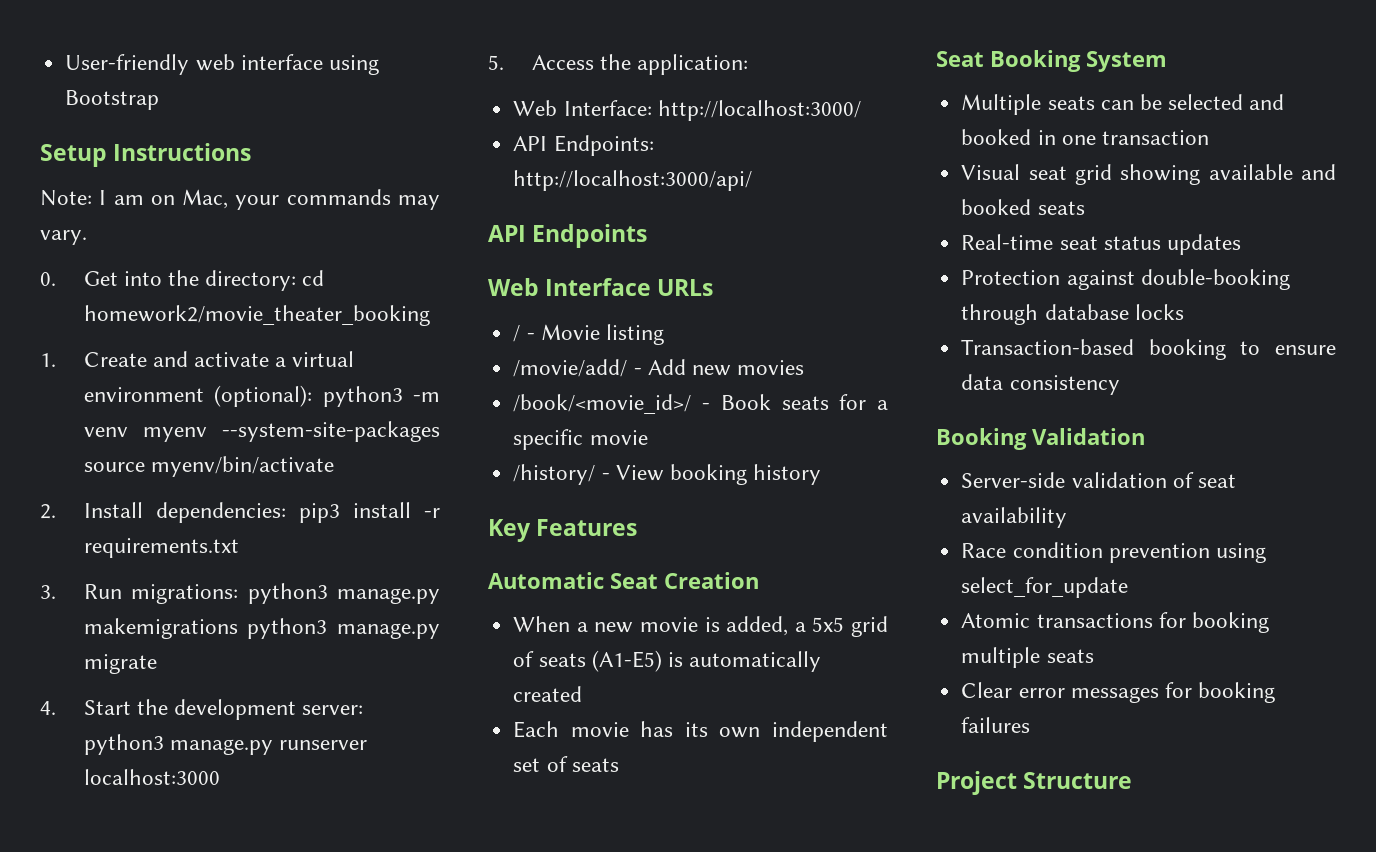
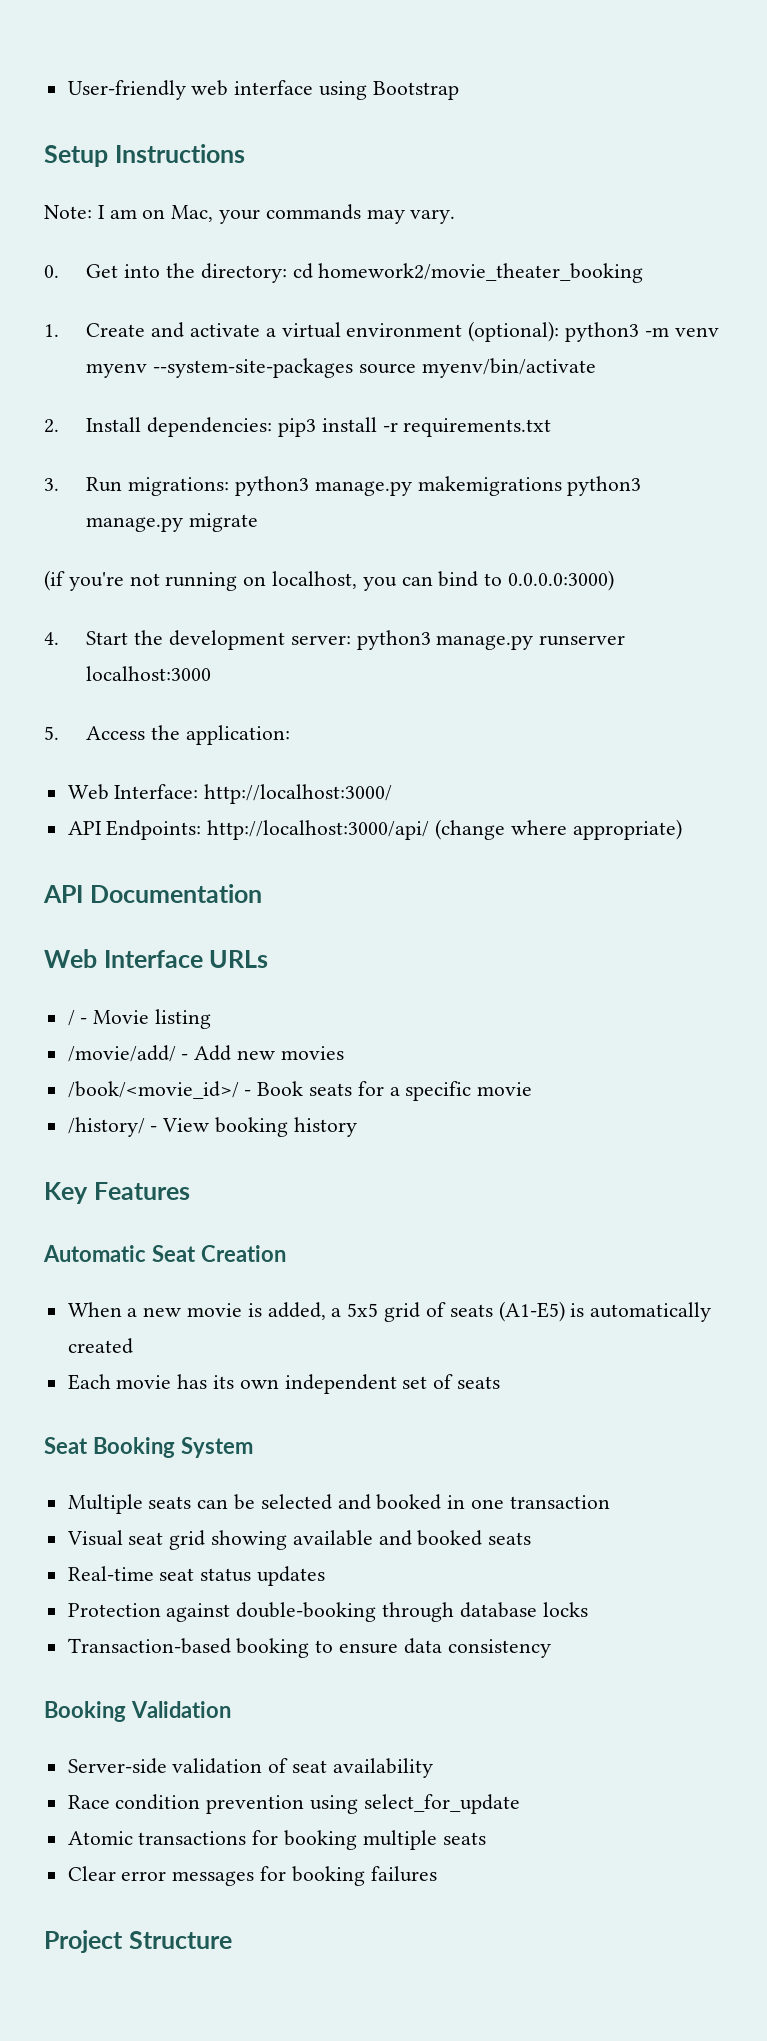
(157, 664) none -> [44,570,615,591] // (if you're not running on localhost, you can bind to 0.0.0.0:3000)
[488,224,648,248] // API Endpoints -> [435,819,682,840] [43,884,262,903] (change where appropriate) // API Documentation

